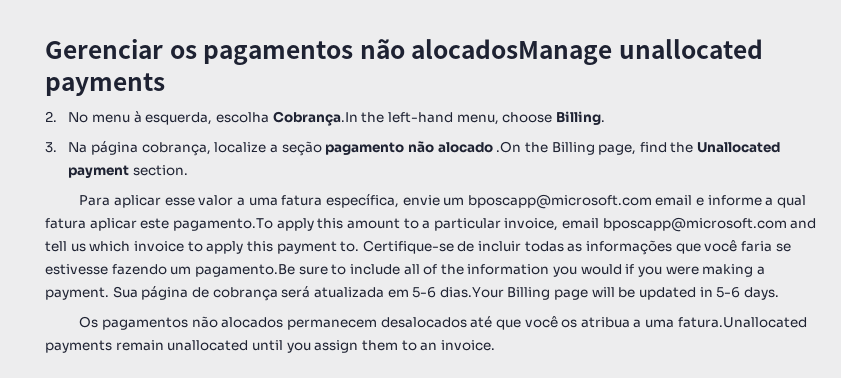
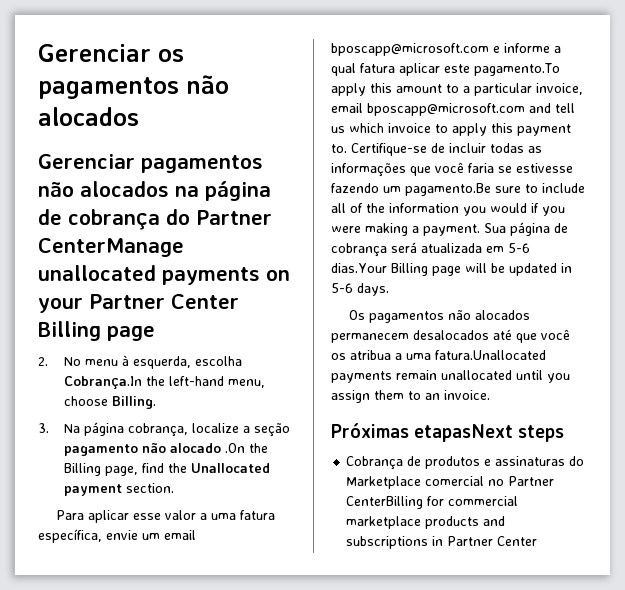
[411,39,764,65] [45,73,165,96] alocadosManage unallocated payments -> [38,107,139,126] [38,154,263,173] [38,181,271,201] [38,209,272,230] [38,238,184,257] [38,265,290,285] [38,294,239,313] [38,321,155,341] alocados // Gerenciar pagamentos não alocados na página de cobrança do Partner CenterManage unallocated payments on your Partner Center Billing page
[467,194,693,209] bposcapp@microsoft.com email -> [164,530,196,540] [331,43,489,56] email bposcapp@microsoft.com
(495, 345) none -> [331,423,565,442] [346,456,585,470] [346,476,555,489] [346,496,519,509] [346,516,506,529] [346,536,538,549] // Próximas etapasNext steps // Cobrança de produtos e assinaturas do Marketplace comercial no Partner CenterBilling for commercial marketplace products and subscriptions in Partner Center

